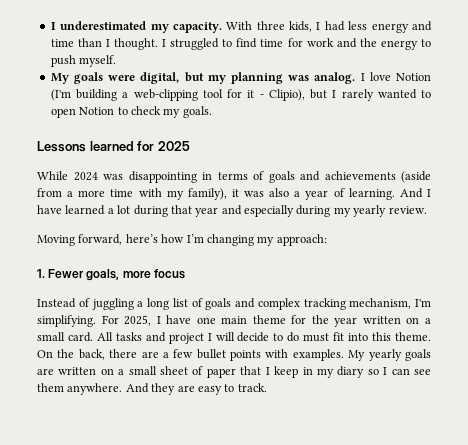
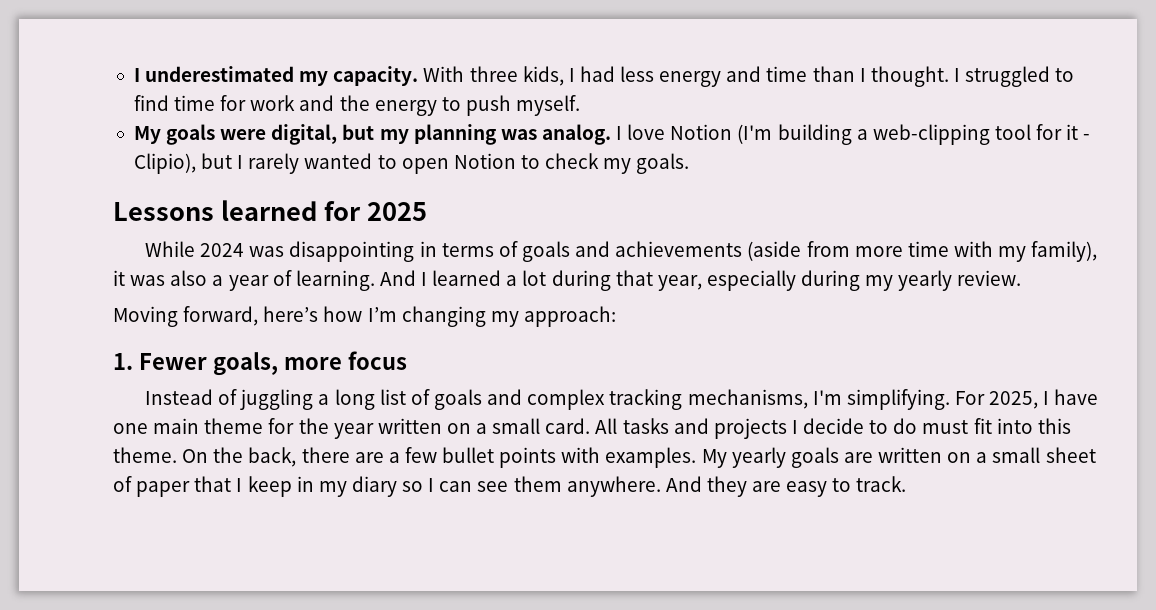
[67,191,74,197] a -> (850, 249) none
[37,205,62,214] have -> (428, 279) none
[195,205,242,217] year and -> [657,275,702,291] year,
[349,298,412,309] mechanism, -> [687,389,808,409] mechanisms,
[168,332,235,344] project I will -> [713,418,798,439] projects I

